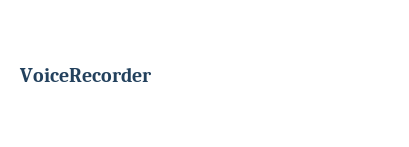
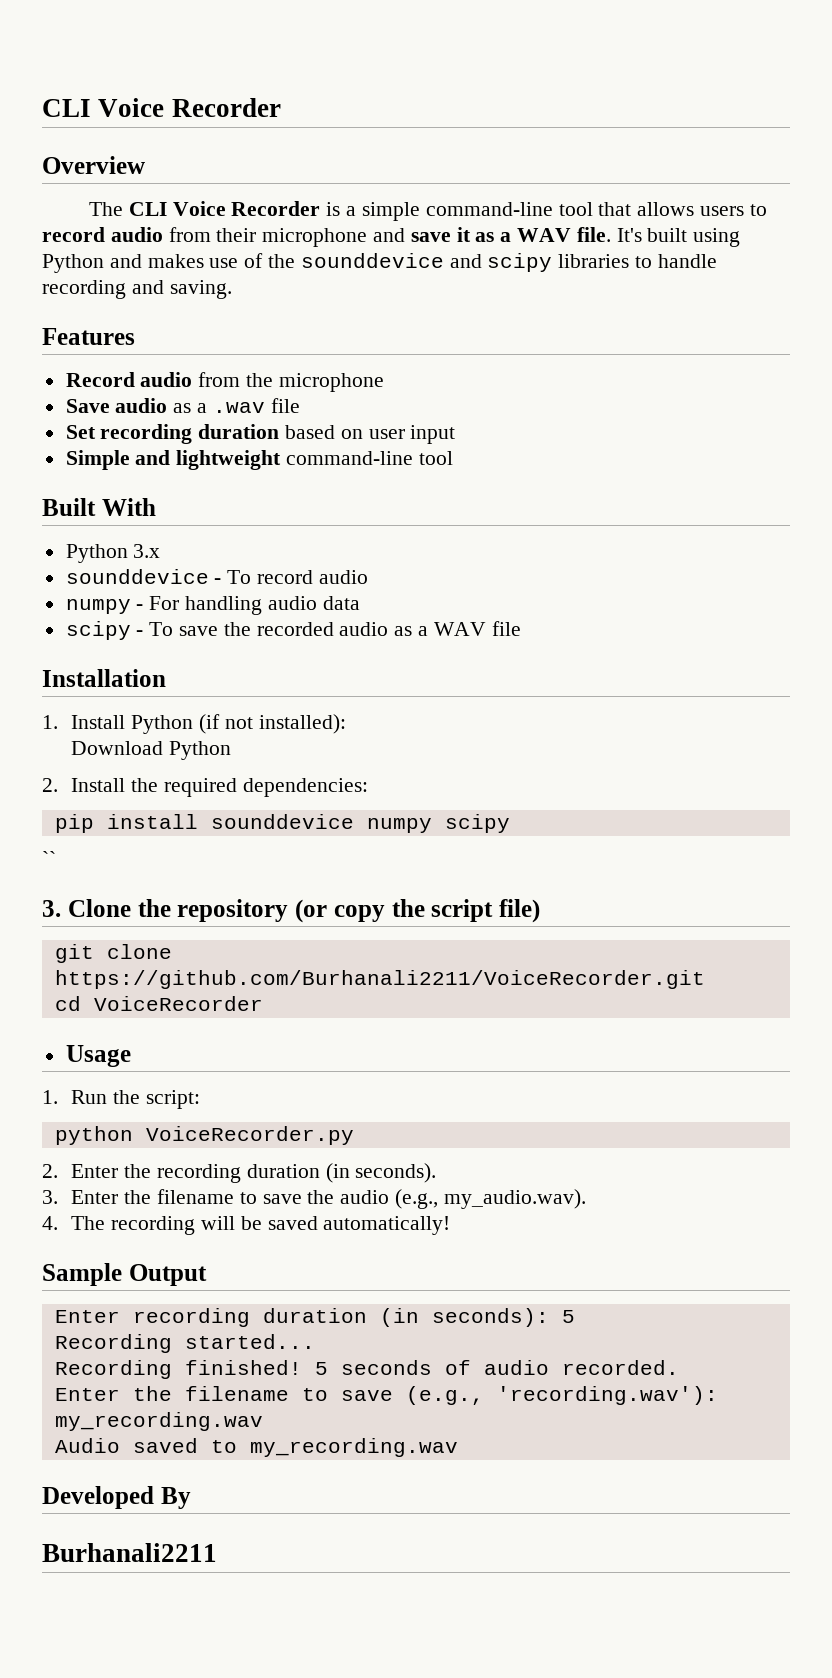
[19,67,152,82] VoiceRecorder -> [42,98,281,117] [42,156,145,174] [89,201,767,221] [42,227,741,247] [42,253,717,273] [42,280,232,299] [42,328,135,345] [65,372,384,392] [65,398,300,413] [65,424,456,444] [65,450,453,470] [42,498,156,516] [65,544,161,563] [65,569,368,584] [65,596,360,615] [65,621,521,640] [42,669,166,687] [42,714,346,734] [71,741,232,760] [42,778,368,797] [54,814,510,833] [42,851,56,866] [42,899,540,923] [54,944,172,963] [54,970,705,989] [54,996,263,1011] [65,1045,131,1067] [42,1090,201,1109] [54,1126,354,1145] [42,1163,437,1183] [42,1189,586,1209] [42,1216,451,1235] [42,1263,207,1286] [54,1308,575,1327] [54,1334,315,1353] [54,1360,679,1379] [54,1386,718,1405] [54,1412,263,1431] [54,1438,458,1457] [42,1486,191,1509] [42,1543,217,1562] CLI Voice Recorder // Overview // The CLI Voice Recorder is a simple command-line tool that allows users to record audio from their microphone and save it as a WAV file. It's built using Python and makes use of the sounddevice and scipy libraries to handle recording and saving. // Features // Record audio from the microphone // Save audio as a .wav file // Set recording duration based on user input // Simple and lightweight command-line tool // Built With // Python 3.x // sounddevice - To record audio // numpy - For handling audio data // scipy - To save the recorded audio as a WAV file // Installation // 1. Install Python (if not installed): // Download Python // 2. Install the required dependencies: // pip install sounddevice numpy scipy // `` // 3. Clone the repository (or copy the script file) // git clone https://github.com/Burhanali2211/VoiceRecorder.git // cd VoiceRecorder // Usage // 1. Run the script: // python VoiceRecorder.py // 2. Enter the recording duration (in seconds). // 3. Enter the filename to save the audio (e.g., my_audio.wav). // 4. The recording will be saved automatically! // Sample Output // Enter recording duration (in seconds): 5 // Recording started... // Recording finished! 5 seconds of audio recorded. // Enter the filename to save (e.g., 'recording.wav'): my_recording.wav // Audio saved to my_recording.wav // Developed By // Burhanali2211

